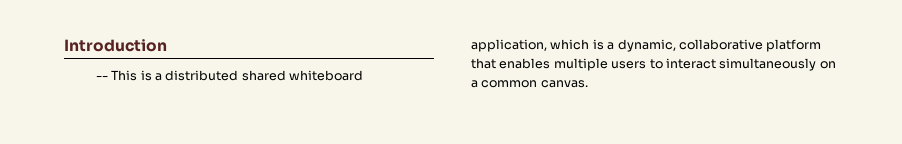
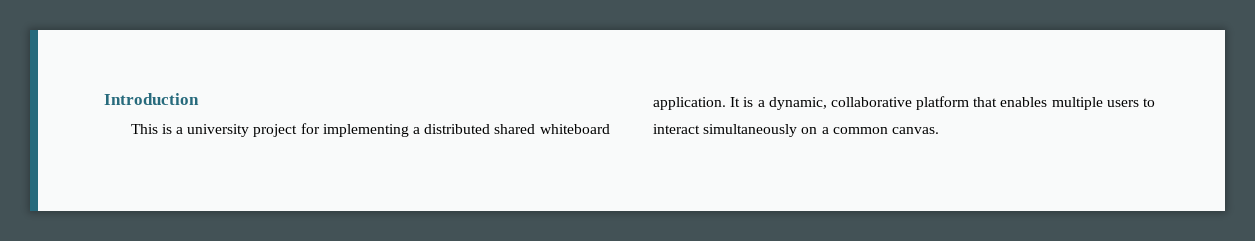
[95,76,108,80] -- -> (199, 99) none
(162, 77) none -> [187,123,420,137] university project for implementing a
[471,39,590,52] application, which -> [653,97,741,110] application. It

